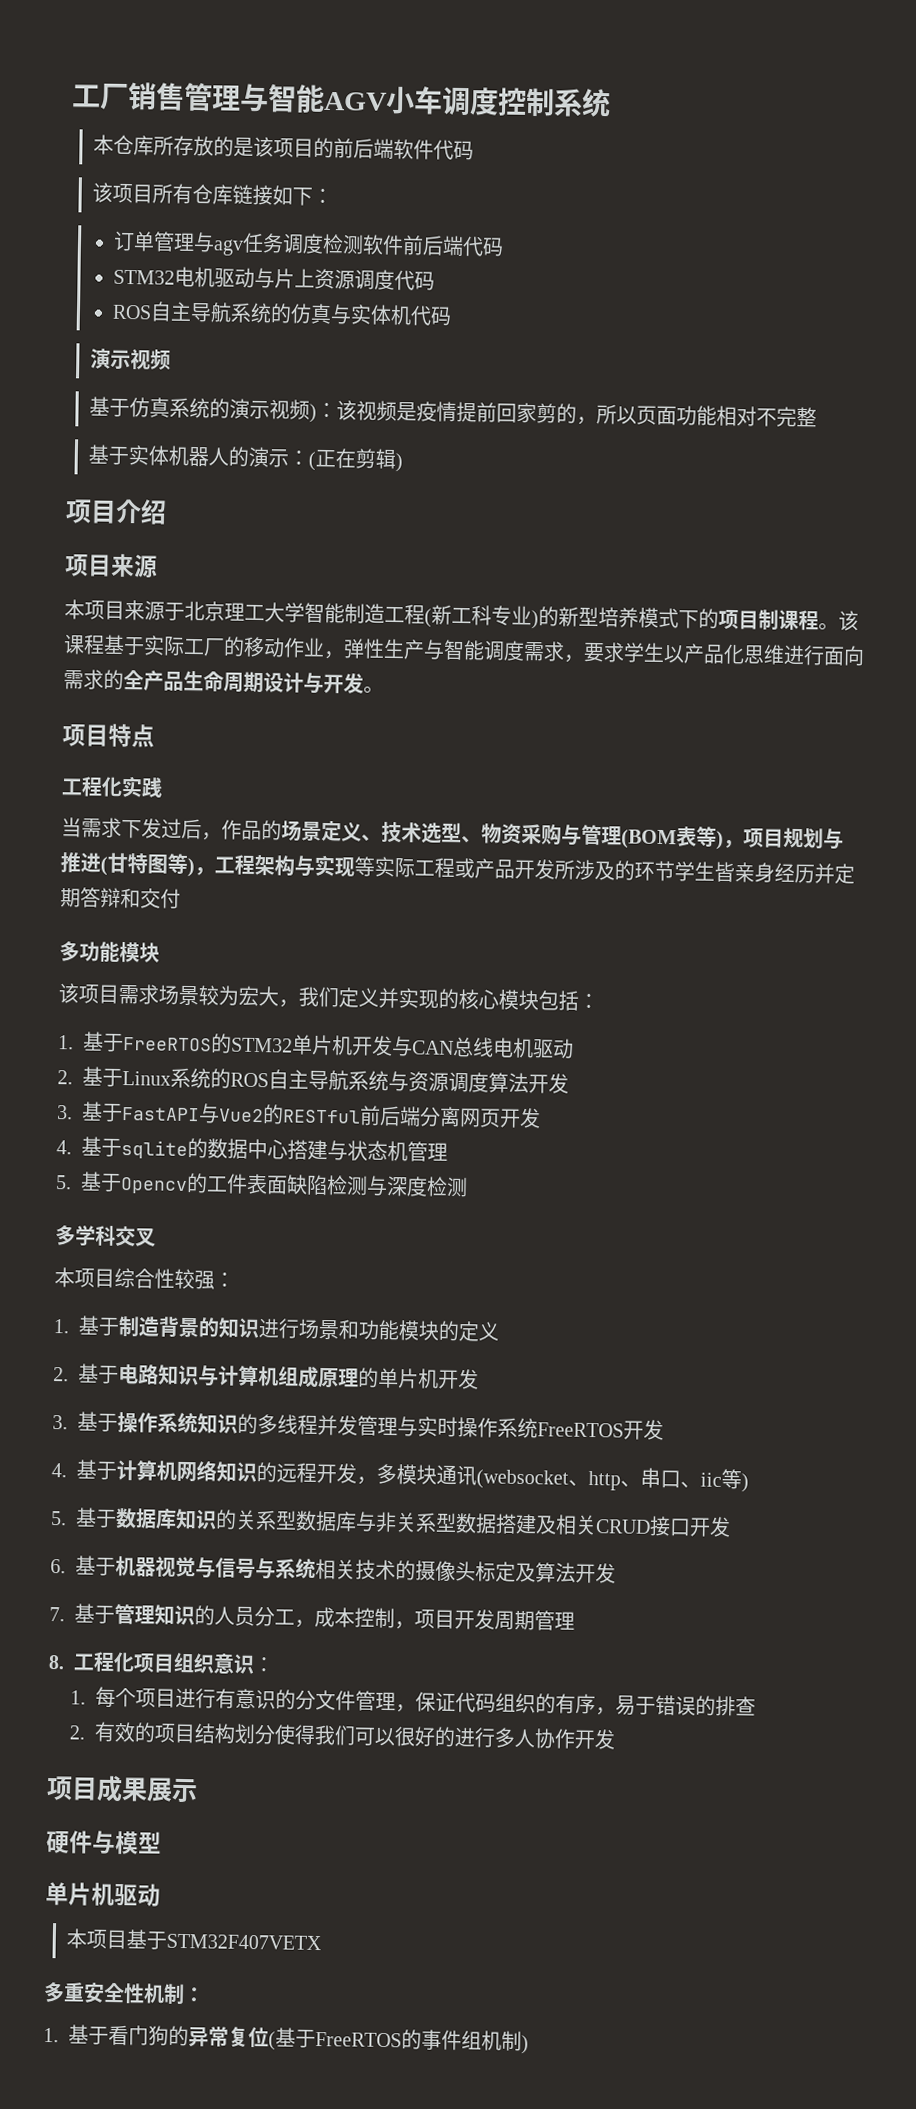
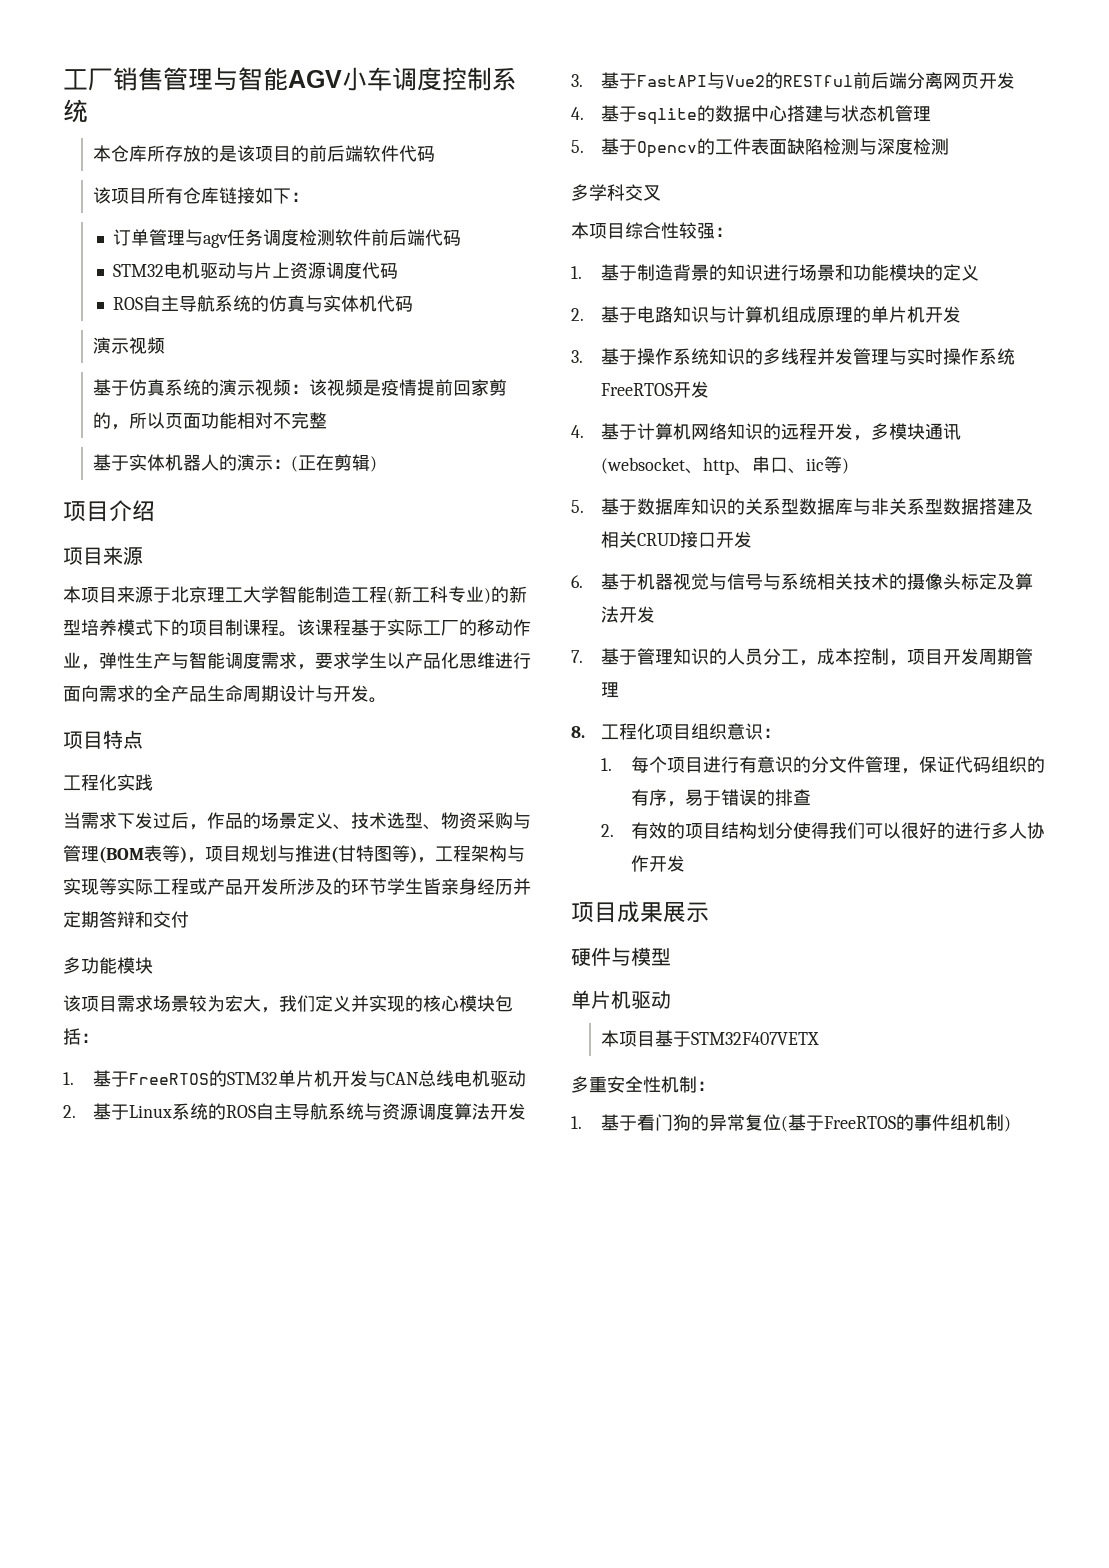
[309,403,318,423] ) -> (292, 387) none

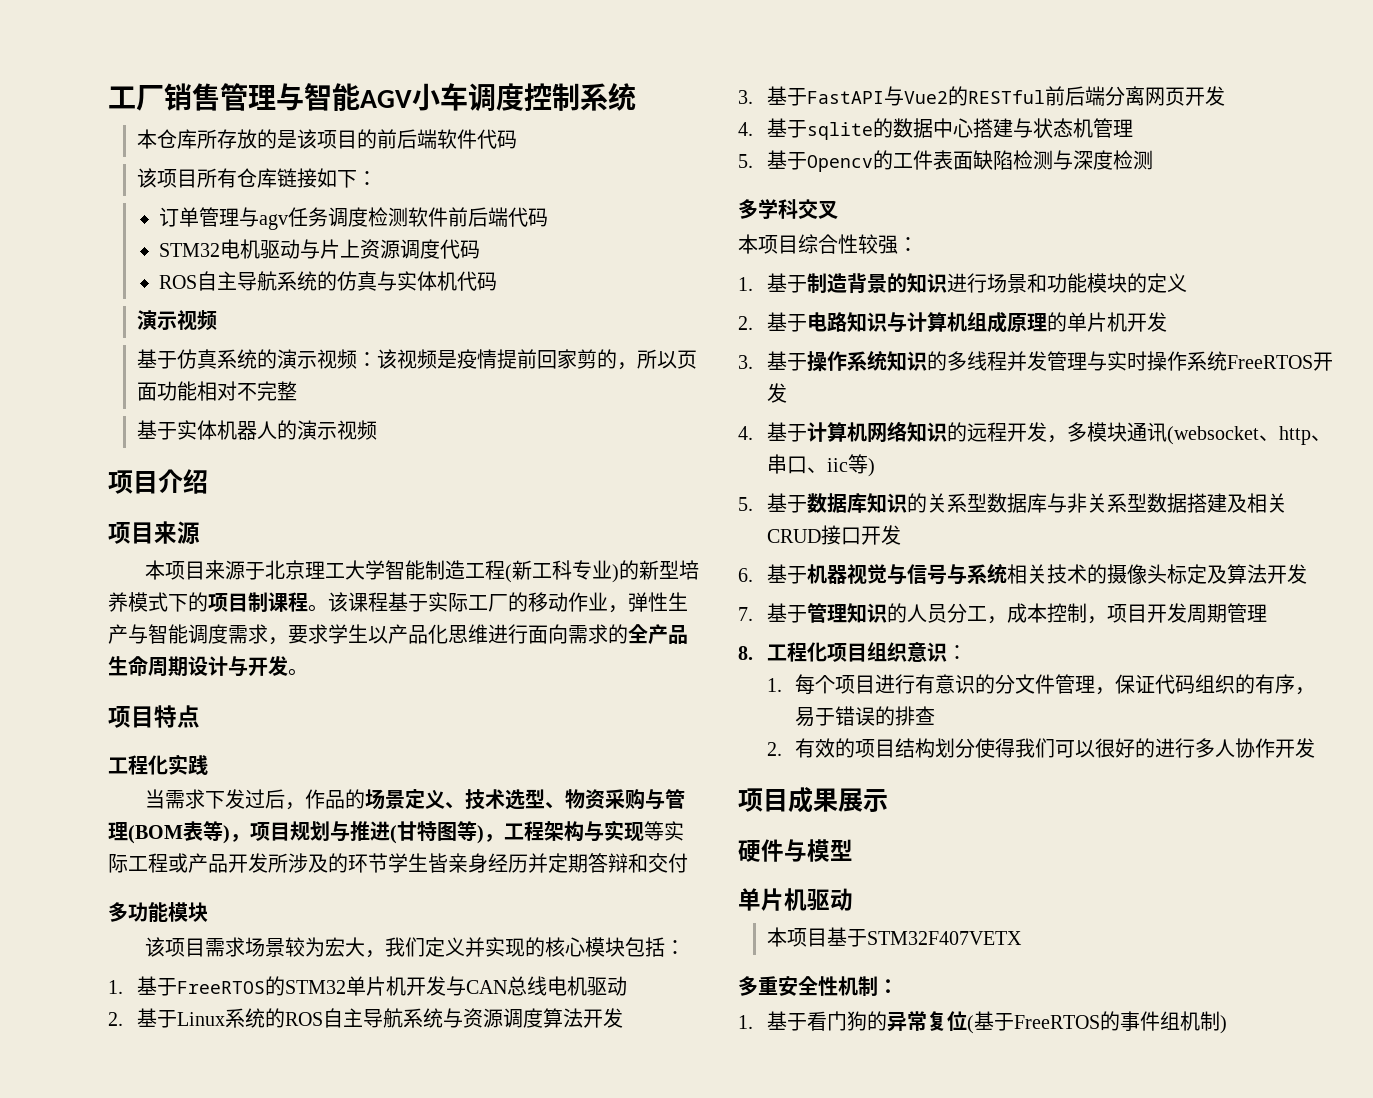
[273,454,378,472] ：(正在剪辑) -> [336,420,377,440] 视频

